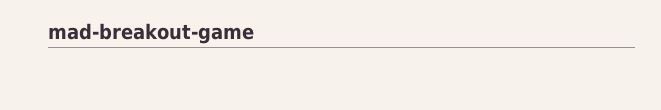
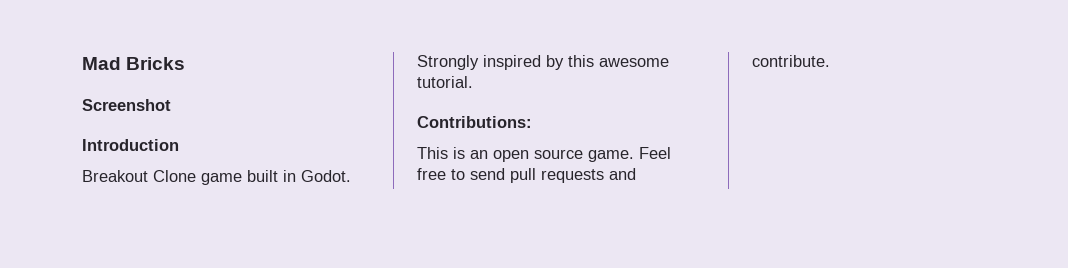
[48,23,254,44] mad-breakout-game -> [82,57,186,70] [82,99,171,111] [82,139,179,151] [82,170,351,185] [417,55,669,70] [417,76,473,88] [417,116,532,128] [417,147,671,162] [417,168,636,183] [752,55,830,67] Mad Bricks // Screenshot // Introduction // Breakout Clone game built in Godot. Strongly inspired by this awesome tutorial. // Contributions: // This is an open source game. Feel free to send pull requests and contribute.

